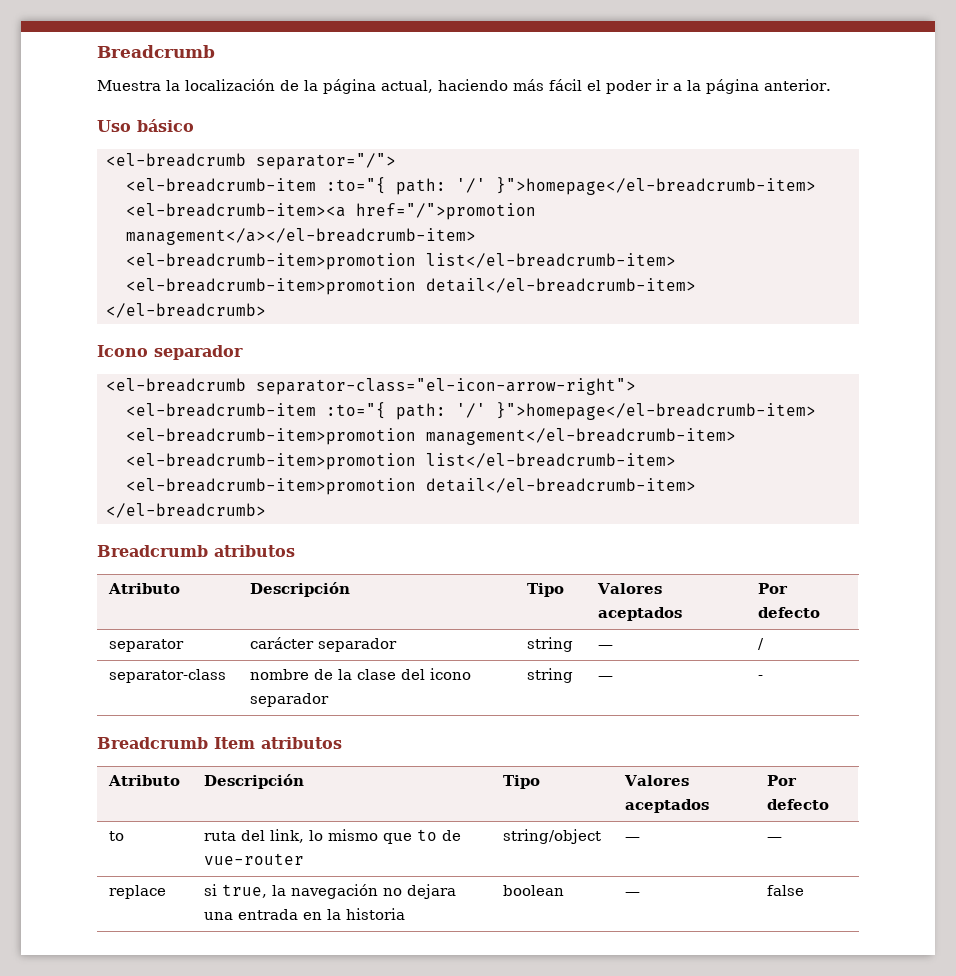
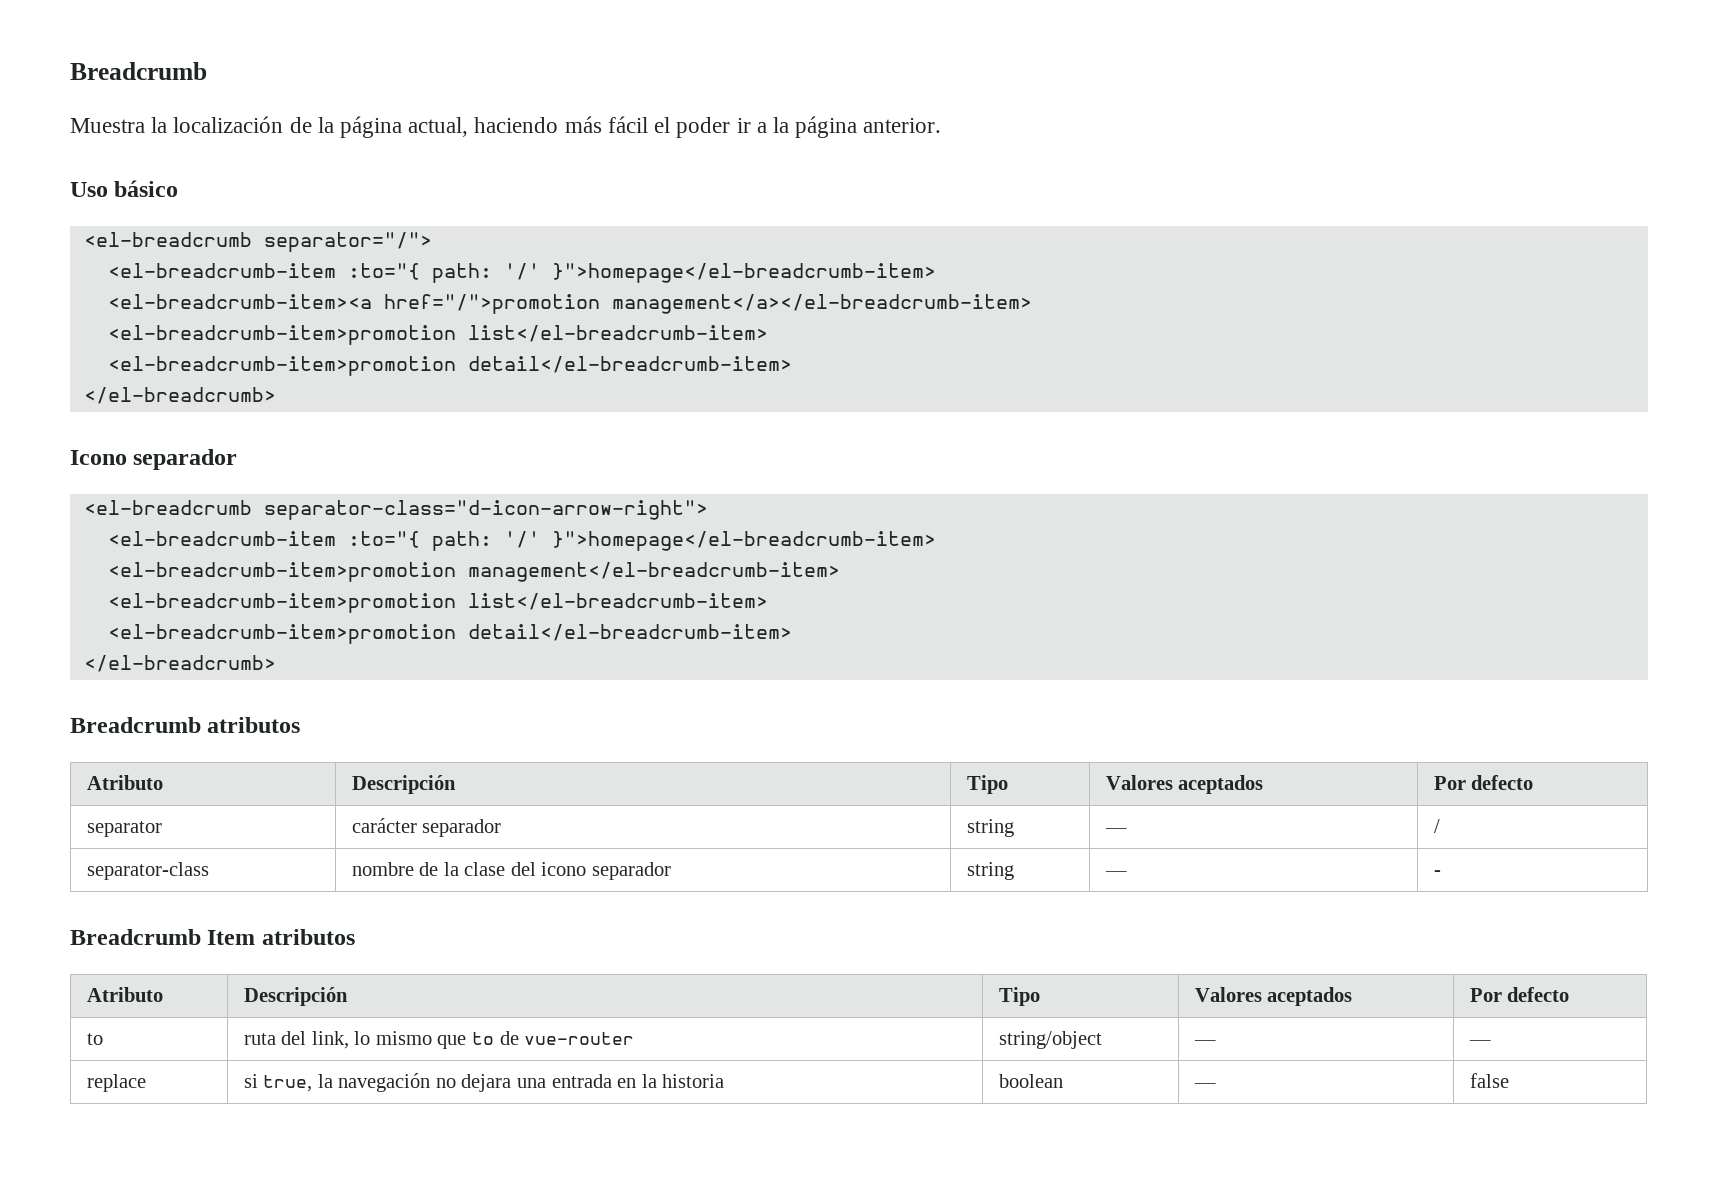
[256,378,636,395] separator-class="el-icon-arrow-right"> -> [263,500,708,520] separator-class="d-icon-arrow-right">

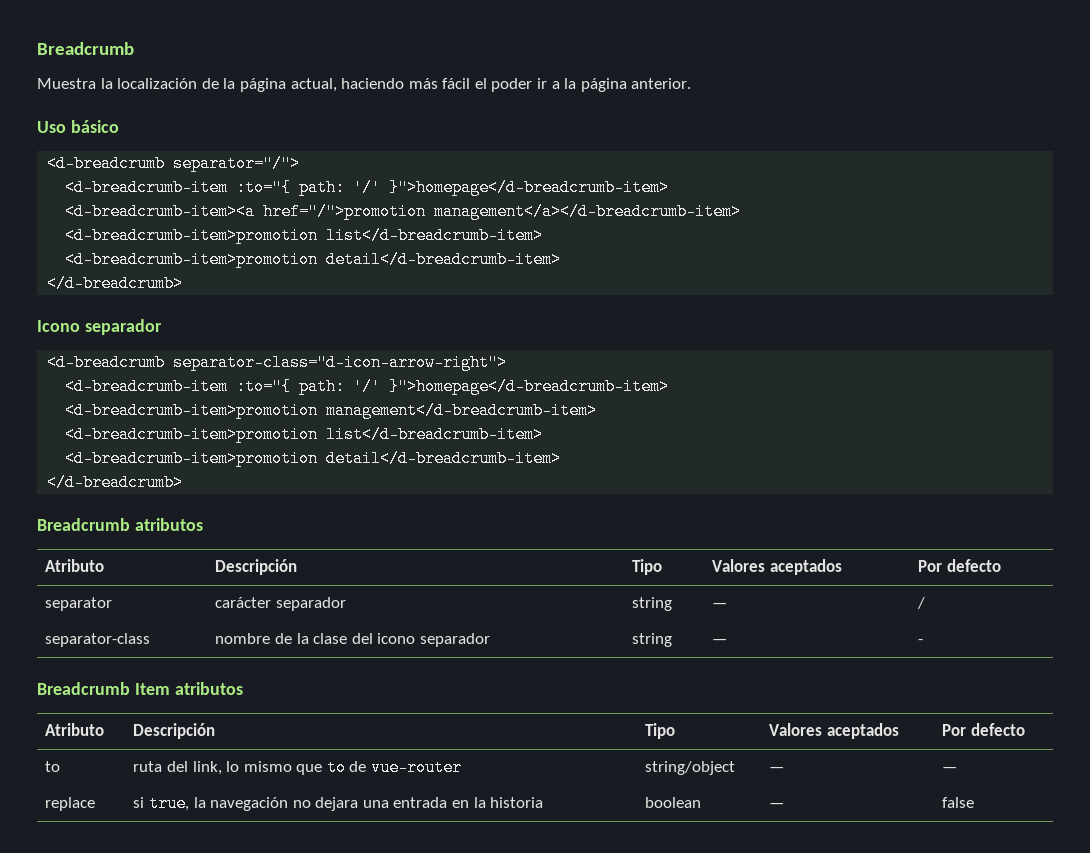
[83,232,252,247] <el-breadcrumb -> [47,155,166,172] <d-breadcrumb
[107,263,936,283] [107,294,1032,314] [107,325,768,345] [107,356,792,376] [83,387,276,404] <el-breadcrumb-item :to="{ path: '/' }">homepage</el-breadcrumb-item> // <el-breadcrumb-item><a href="/">promotion management</a></el-breadcrumb-item> // <el-breadcrumb-item>promotion list</el-breadcrumb-item> // <el-breadcrumb-item>promotion detail</el-breadcrumb-item> // </el-breadcrumb> -> [65,179,670,196] [65,203,742,220] [65,227,544,244] [65,251,562,268] [47,275,184,292] <d-breadcrumb-item :to="{ path: '/' }">homepage</d-breadcrumb-item> // <d-breadcrumb-item><a href="/">promotion management</a></d-breadcrumb-item> // <d-breadcrumb-item>promotion list</d-breadcrumb-item> // <d-breadcrumb-item>promotion detail</d-breadcrumb-item> // </d-breadcrumb>
[83,500,252,515] <el-breadcrumb -> [47,354,166,371] <d-breadcrumb
[107,531,936,551] [107,562,840,582] [107,593,768,613] [107,624,792,644] [83,655,276,672] <el-breadcrumb-item :to="{ path: '/' }">homepage</el-breadcrumb-item> // <el-breadcrumb-item>promotion management</el-breadcrumb-item> // <el-breadcrumb-item>promotion list</el-breadcrumb-item> // <el-breadcrumb-item>promotion detail</el-breadcrumb-item> // </el-breadcrumb> -> [65,378,670,395] [65,402,598,419] [65,426,544,443] [65,450,562,467] [47,474,184,491] <d-breadcrumb-item :to="{ path: '/' }">homepage</d-breadcrumb-item> // <d-breadcrumb-item>promotion management</d-breadcrumb-item> // <d-breadcrumb-item>promotion list</d-breadcrumb-item> // <d-breadcrumb-item>promotion detail</d-breadcrumb-item> // </d-breadcrumb>

